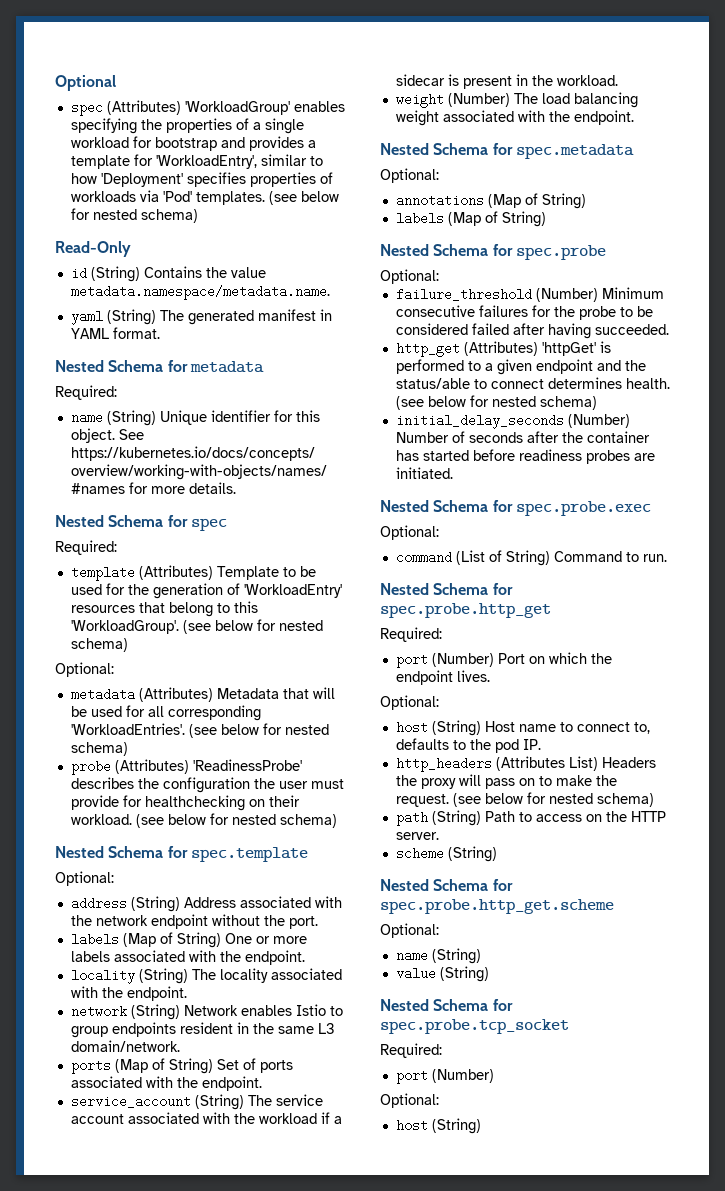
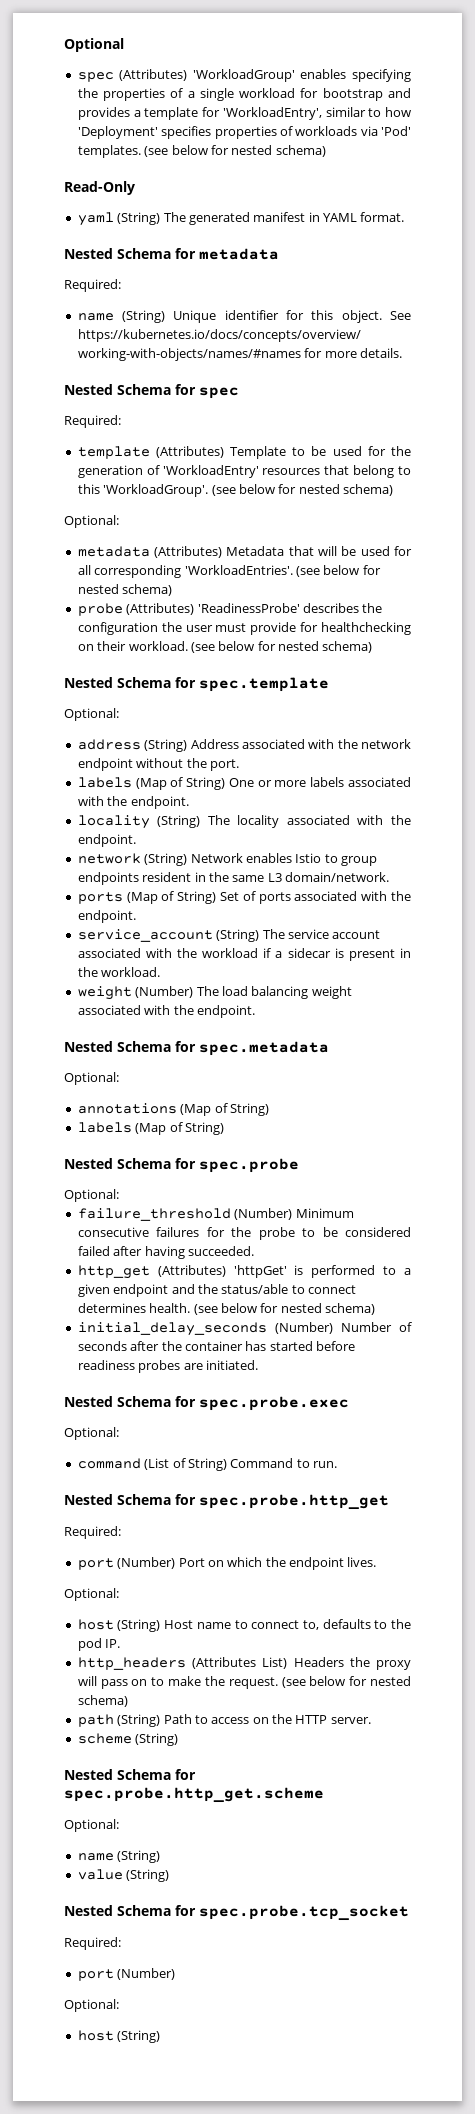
[70,266,266,282] [70,285,330,300] // id (String) Contains the value metadata.namespace/metadata.name. -> (135, 188) none

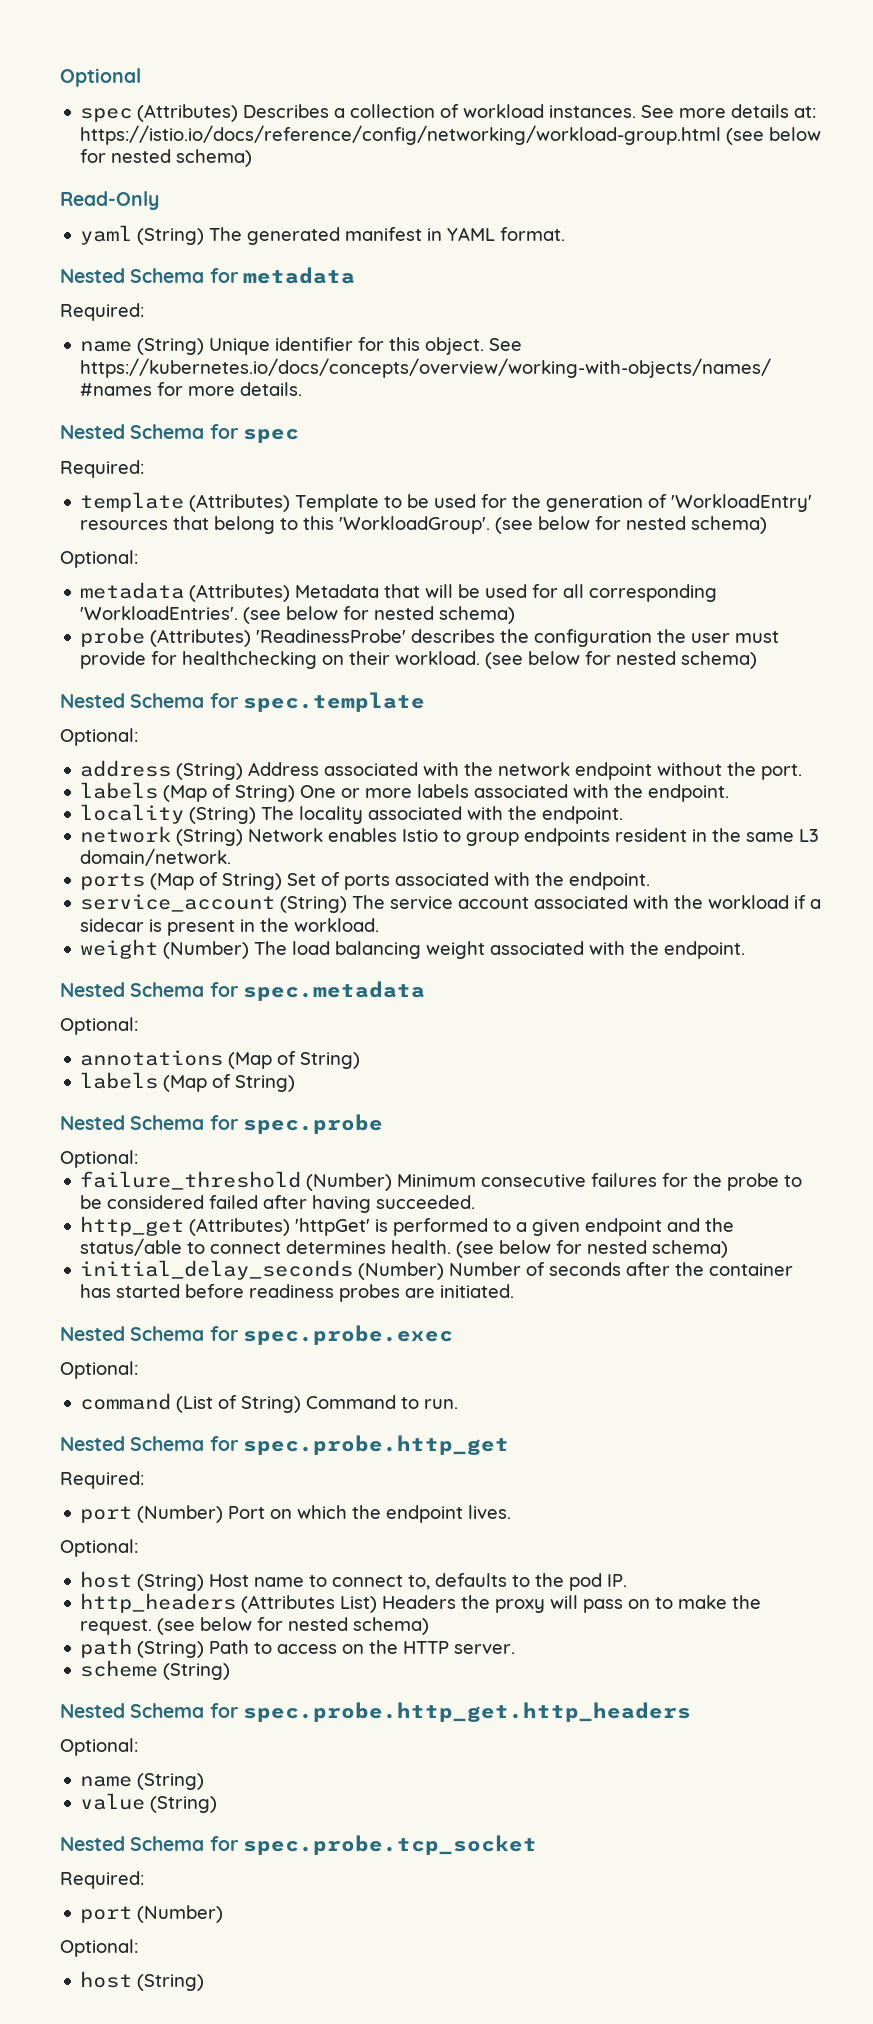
[192,69,411,82] [77,88,411,101] [77,107,411,120] [77,126,411,139] [77,145,141,158] 'WorkloadGroup' enables specifying the properties of a single workload for bootstrap and provides a template for 'WorkloadEntry', similar to how 'Deployment' specifies properties of workloads via 'Pod' templates. -> [243,104,817,118] [80,125,722,145] Describes a collection of workload instances. See more details at: https://istio.io/docs/reference/config/networking/workload-group.html
[64,1787,324,1803] spec.probe.http_get.scheme -> [242,1702,691,1722] spec.probe.http_get.http_headers

